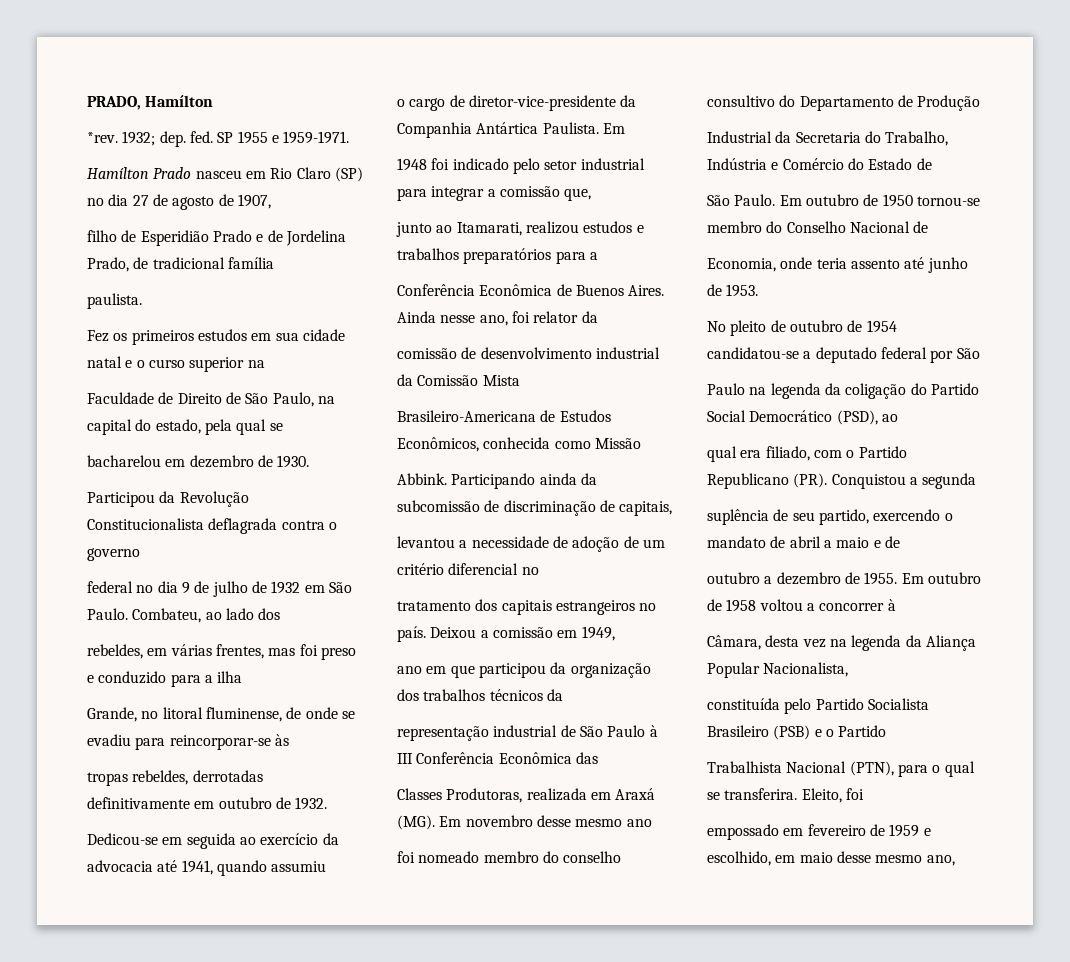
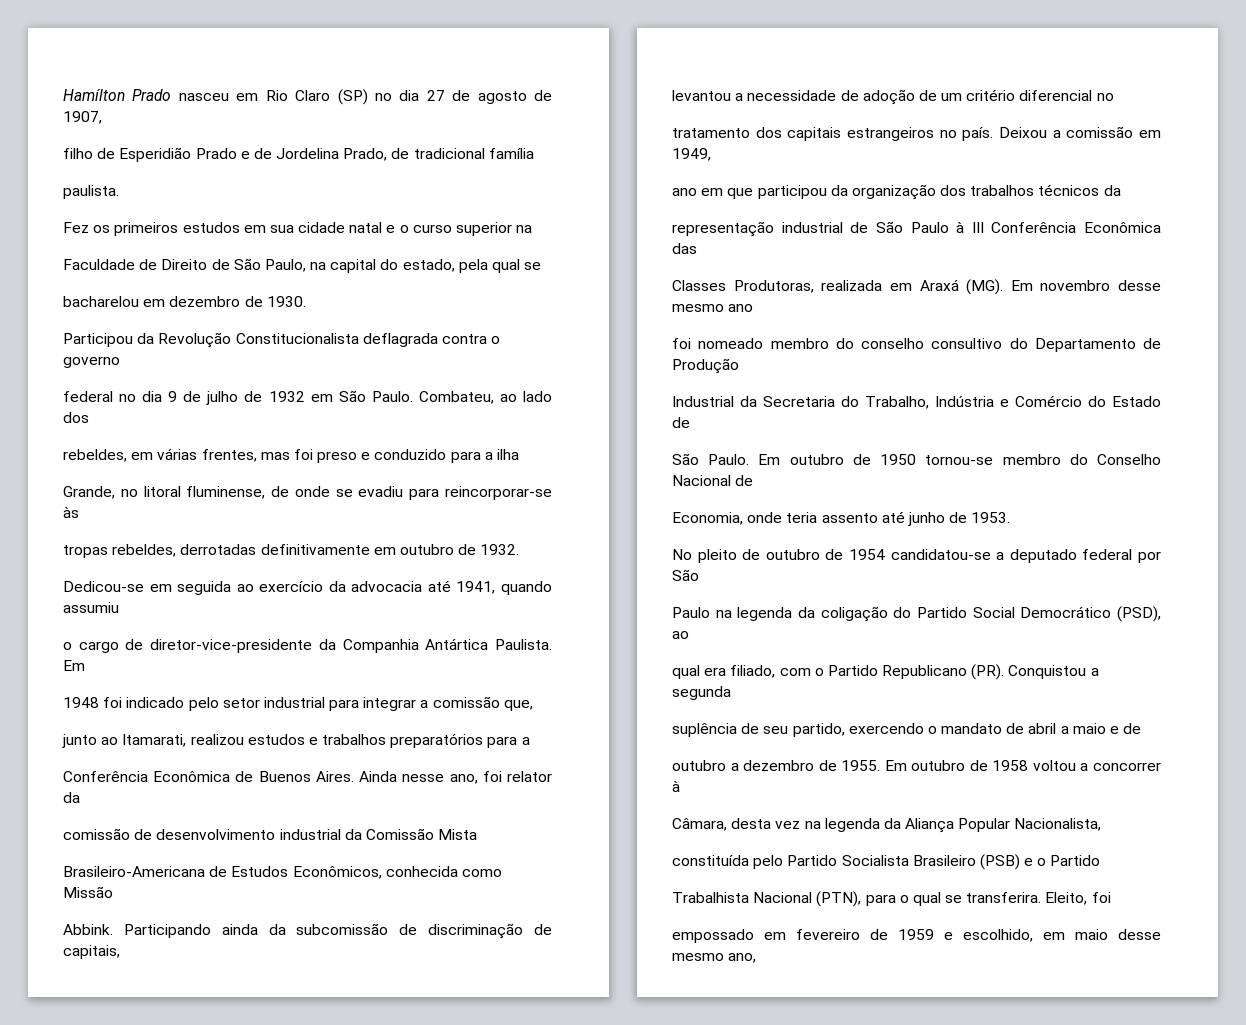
[87,95,214,110] [87,131,350,147] PRADO, Hamílton // *rev. 1932; dep. fed. SP 1955 e 1959-1971. // -> (63, 95) none

